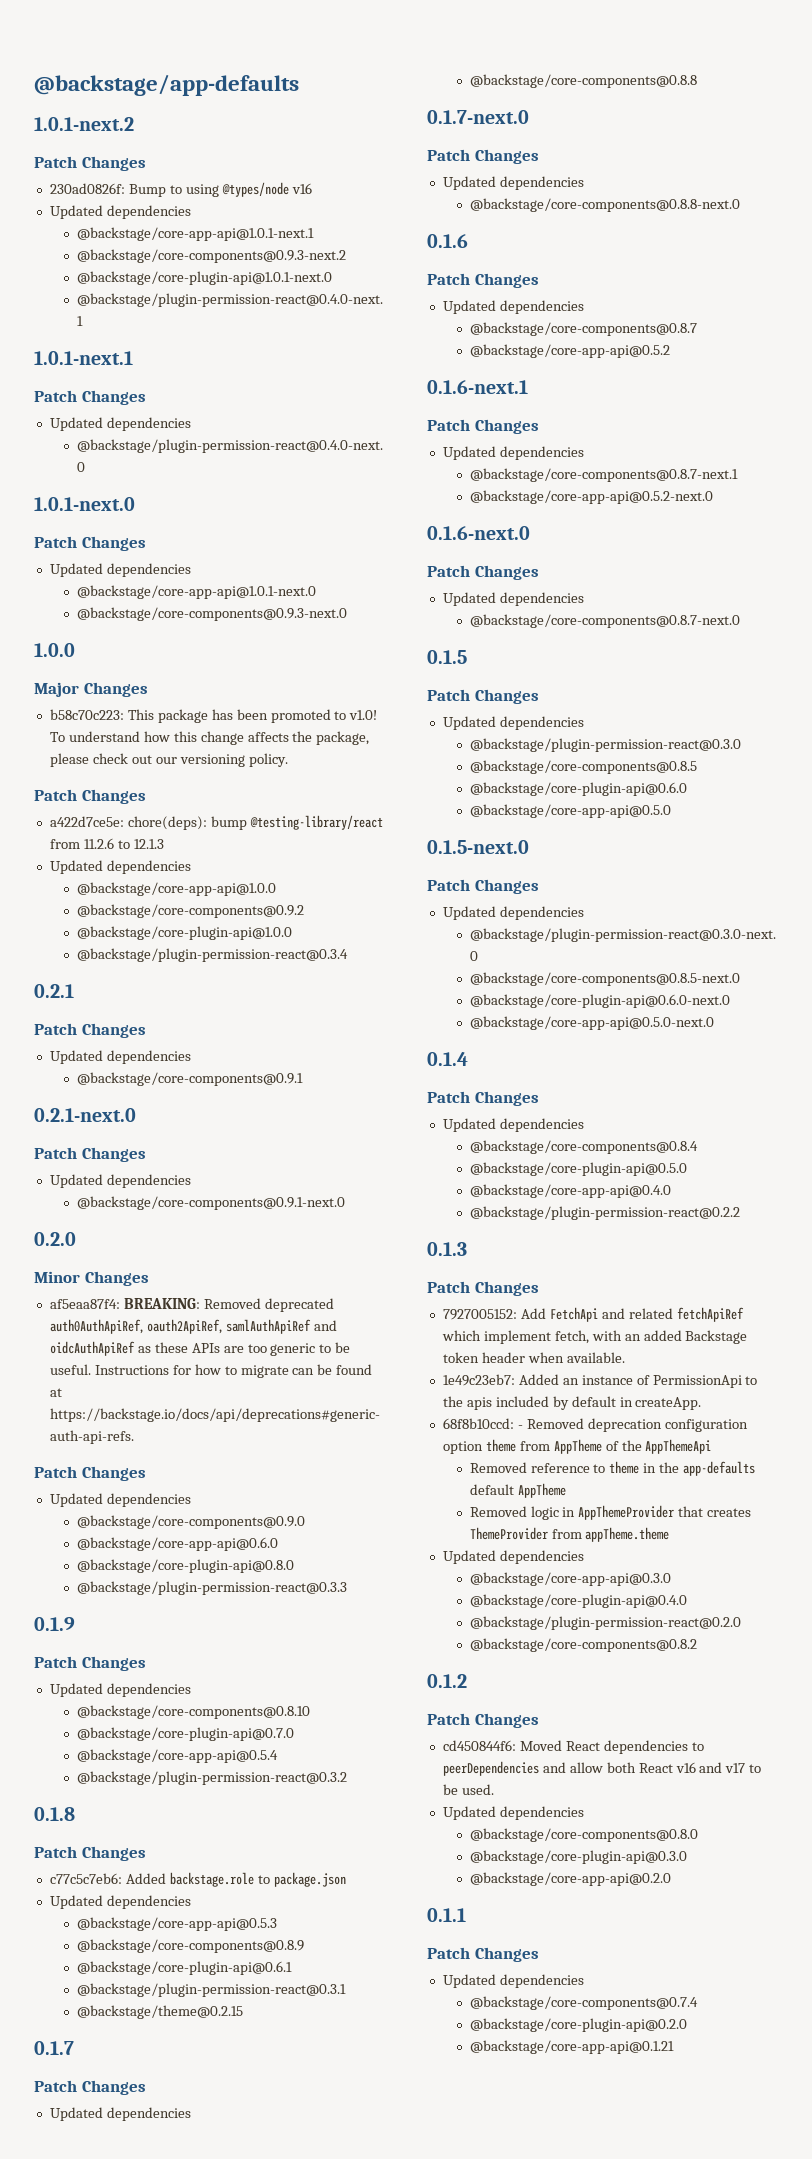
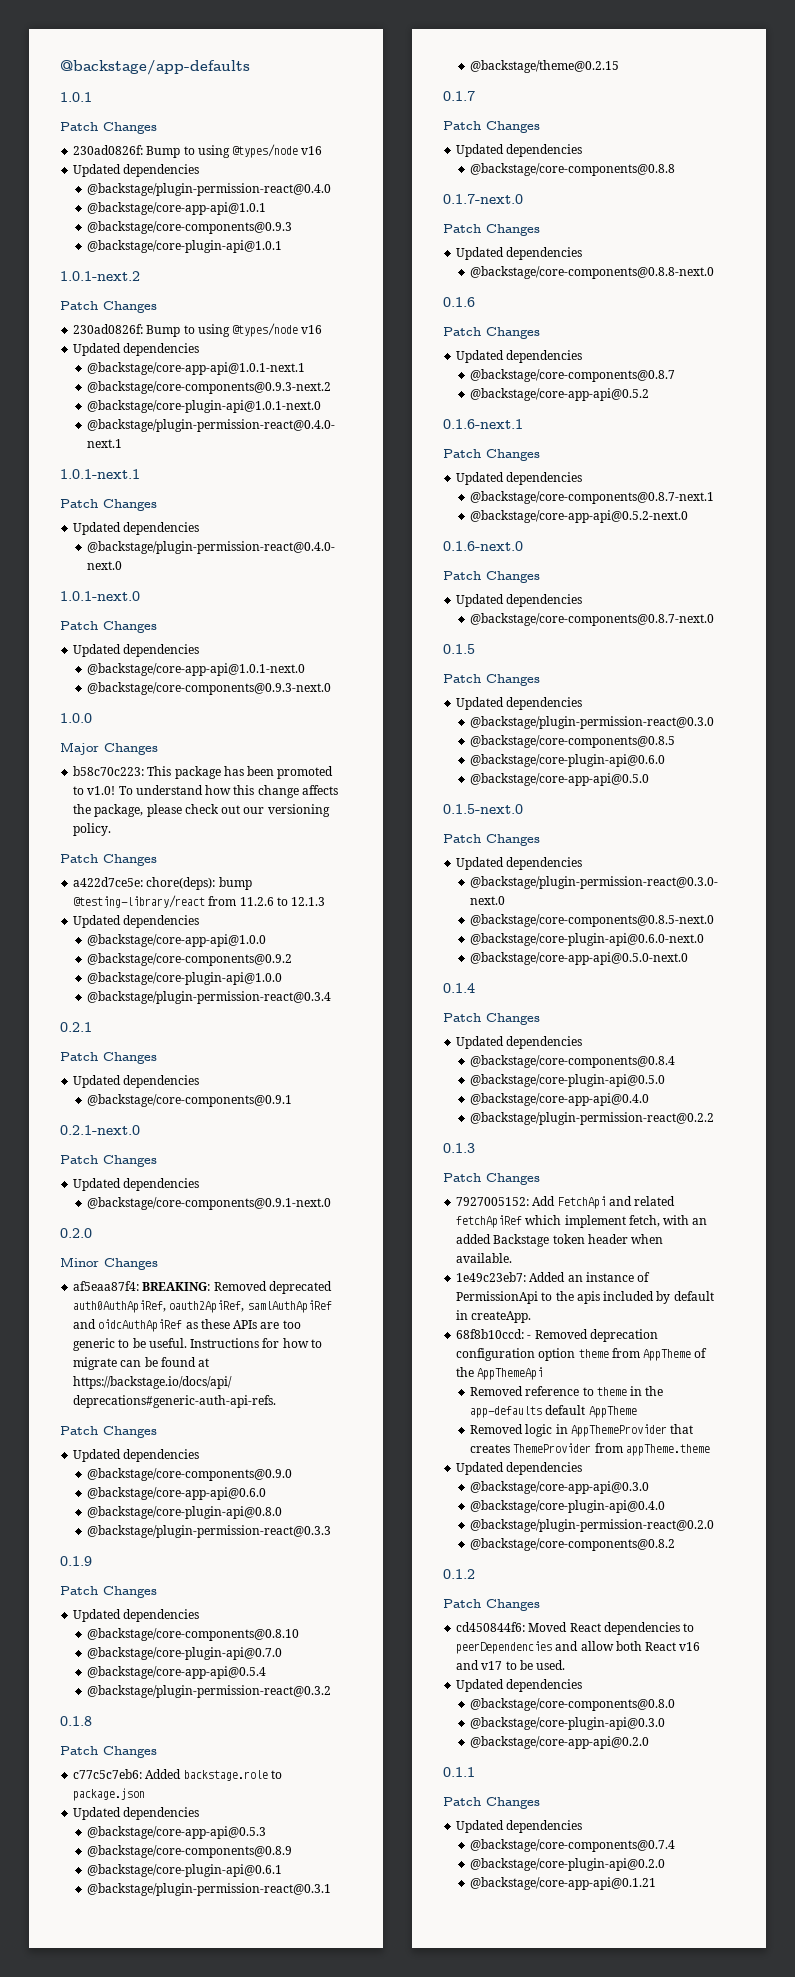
(299, 85) none -> [60,92,92,102] [60,122,157,134] [73,144,323,158] [73,164,200,177] [87,183,332,196] [87,202,267,215] [87,221,293,234] [87,240,283,253] // 1.0.1 // Patch Changes // 230ad0826f: Bump to using @types/node v16 // Updated dependencies // @backstage/plugin-permission-react@0.4.0 // @backstage/core-app-api@1.0.1 // @backstage/core-components@0.9.3 // @backstage/core-plugin-api@1.0.1

